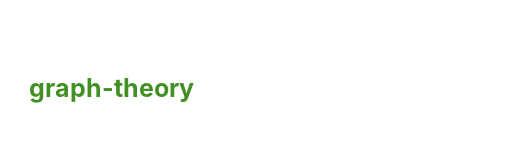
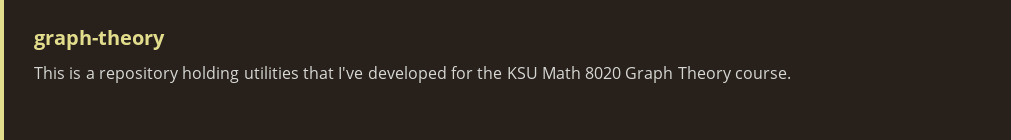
(194, 90) none -> [34,66,792,83] // This is a repository holding utilities that I've developed for the KSU Math 8020 Graph Theory course.

